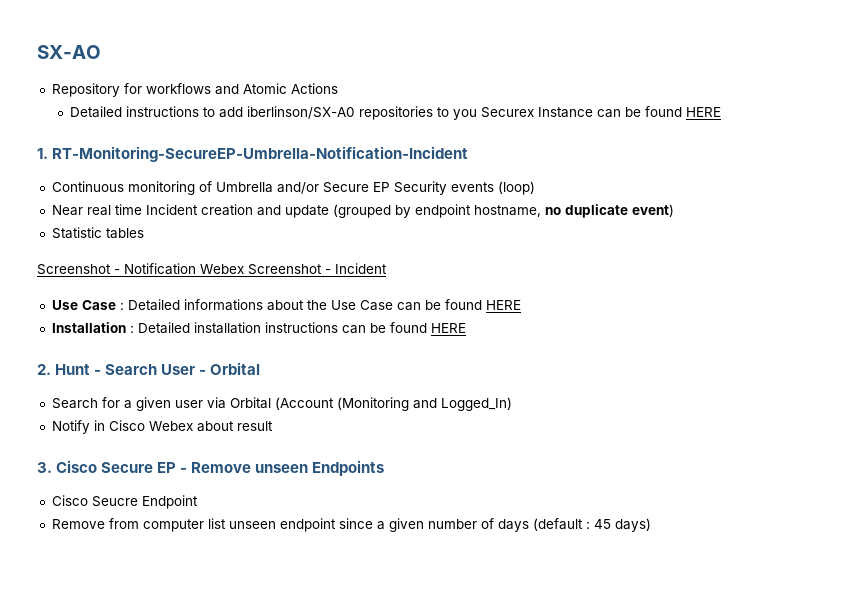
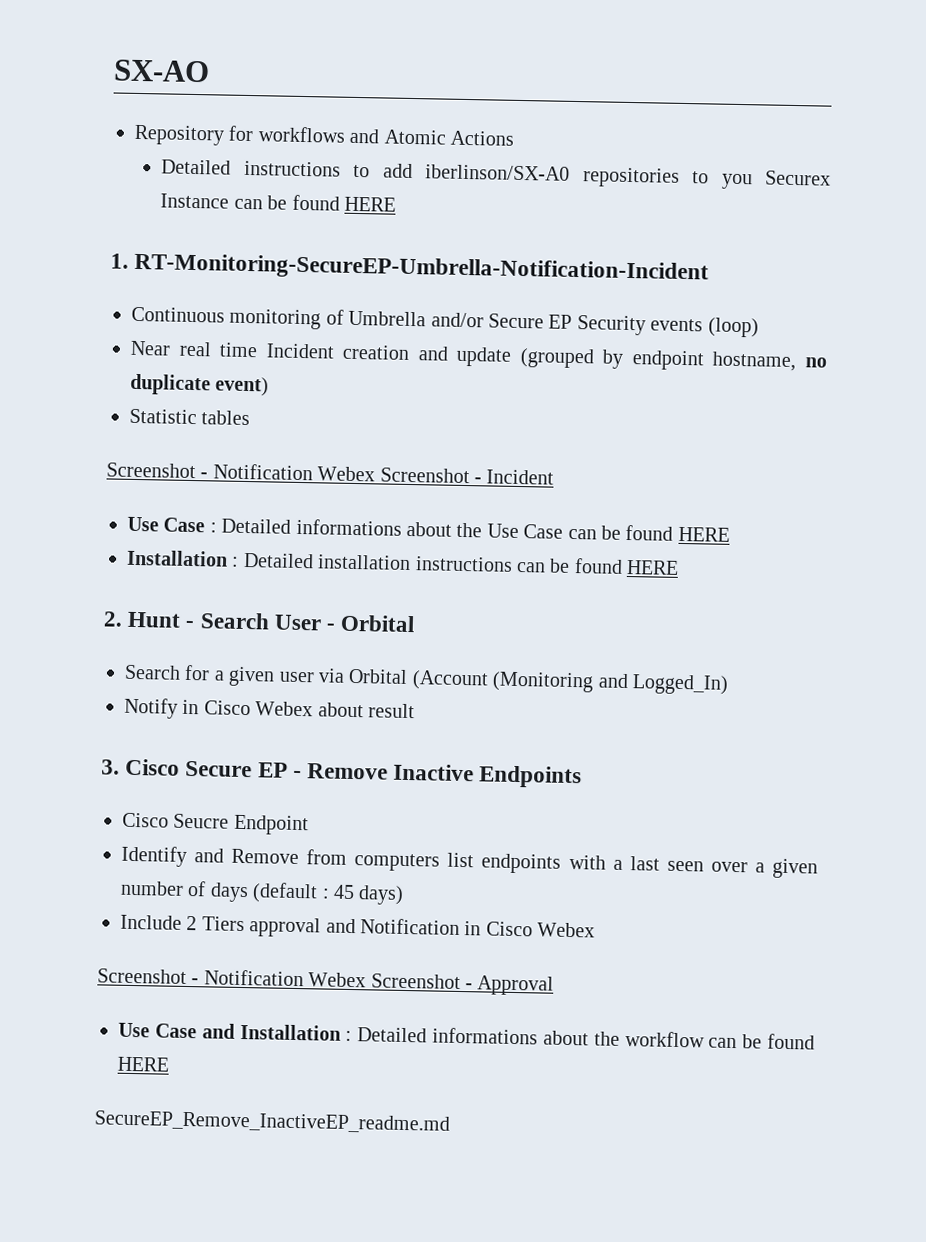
[255,464,309,473] unseen -> [393,763,475,782] Inactive
[51,518,373,532] Remove from computer list unseen endpoint since -> [121,845,748,874] Identify and Remove from computers list endpoints with a last seen over
(651, 525) none -> [120,914,596,938] [97,968,555,996] [118,1022,815,1050] [117,1056,169,1072] [94,1110,450,1134] // Include 2 Tiers approval and Notification in Cisco Webex // Screenshot - Notification Webex Screenshot - Approval // Use Case and Installation : Detailed informations about the workflow can be found HERE // SecureEP_Remove_InactiveEP_readme.md

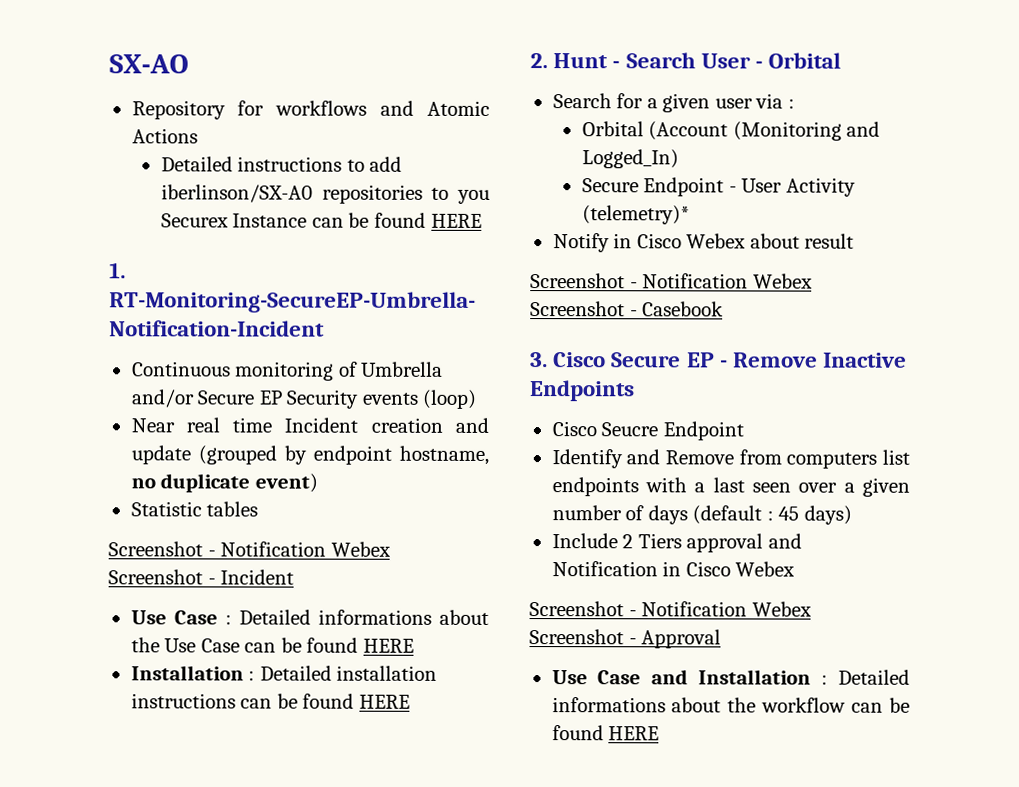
(345, 675) none -> [787,98,795,109] : //
(729, 684) none -> [581,177,857,197] [581,205,690,225] // Secure Endpoint - User Activity (telemetry)*
(415, 711) none -> [530,273,813,289] [530,301,725,317] // Screenshot - Notification Webex Screenshot - Casebook
[94,1110,450,1134] // SecureEP_Remove_InactiveEP_readme.md -> (660, 733) none

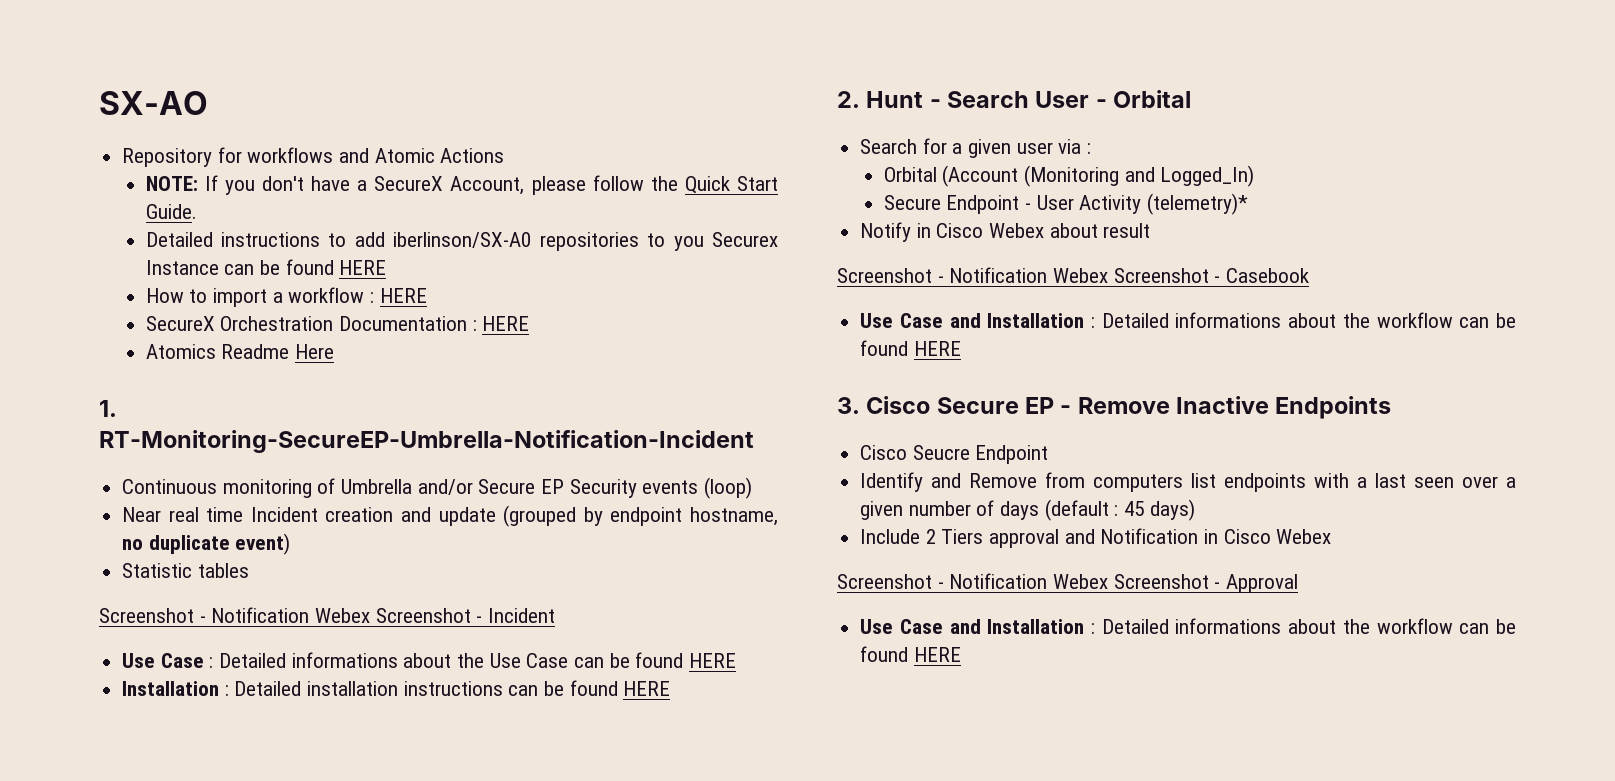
(198, 136) none -> [145,175,778,195] [145,204,197,219] // NOTE: If you don't have a SecureX Account, please follow the Quick Start Guide.
(482, 220) none -> [145,287,427,307] [145,316,530,331] [145,344,334,359] // How to import a workflow : HERE // SecureX Orchestration Documentation : HERE // Atomics Readme Here
(725, 309) none -> [860,312,1516,328] [860,340,961,356] // Use Case and Installation : Detailed informations about the workflow can be found HERE

